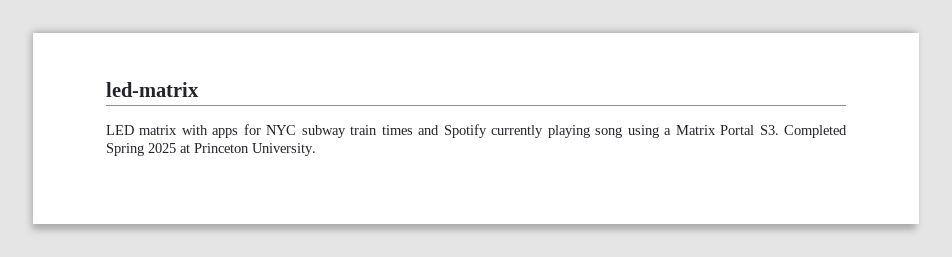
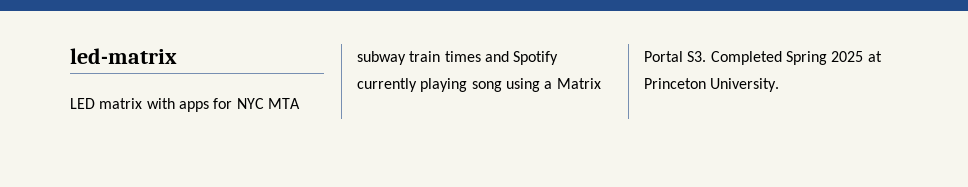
(297, 130) none -> [267,98,300,109] MTA

